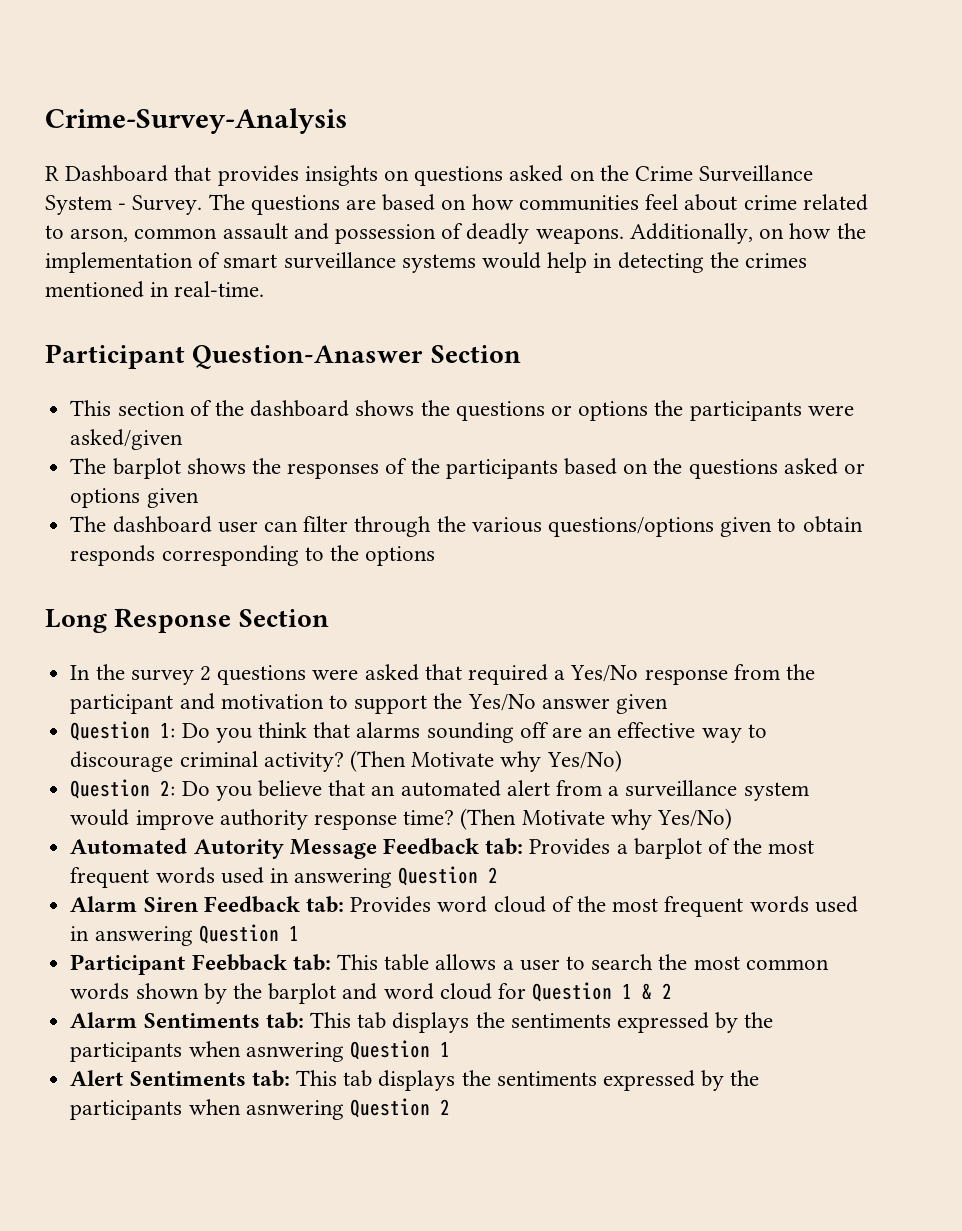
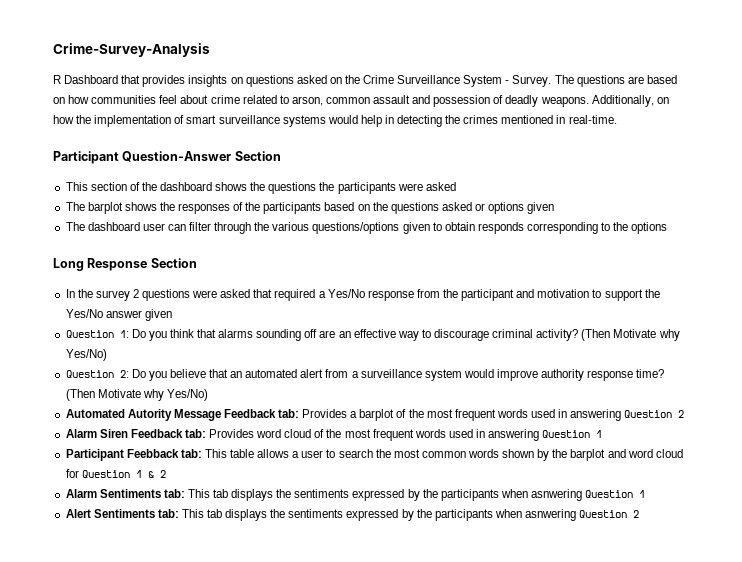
[192,345,424,369] Question-Anaswer -> [122,151,232,162] Question-Answer
[550,401,649,421] or options -> (317, 188) none
[70,429,184,450] asked/given -> [425,182,456,191] asked

